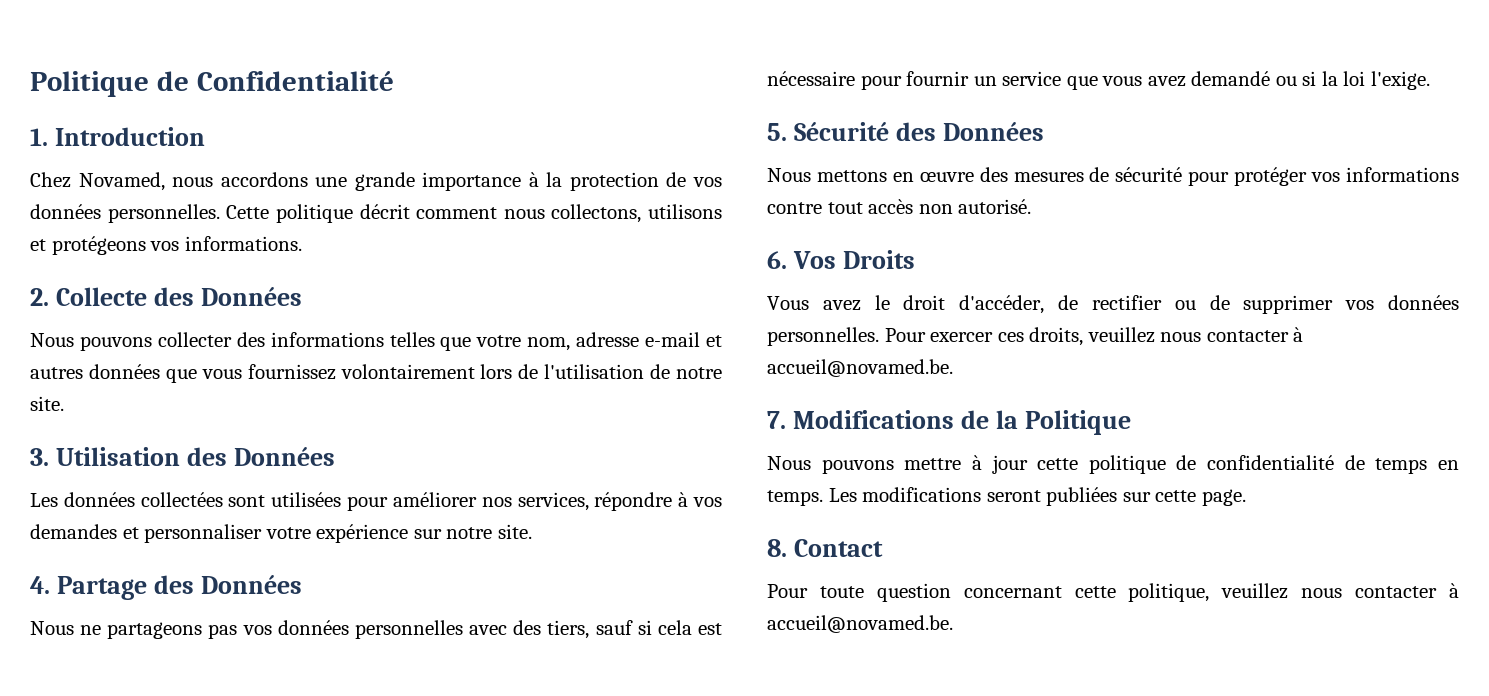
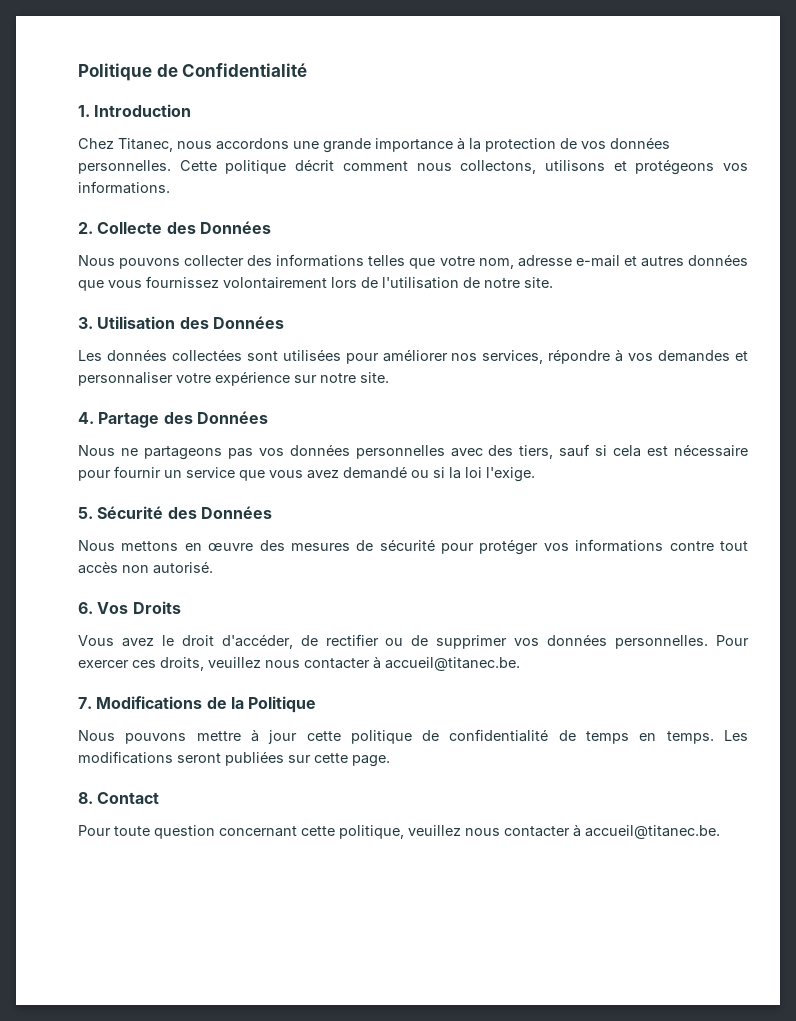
[78,172,165,191] Novamed, -> [118,138,173,152] Titanec,
[767,359,953,377] accueil@novamed.be. -> [385,657,520,671] accueil@titanec.be.
[767,615,953,633] accueil@novamed.be. -> [585,825,720,839] accueil@titanec.be.

